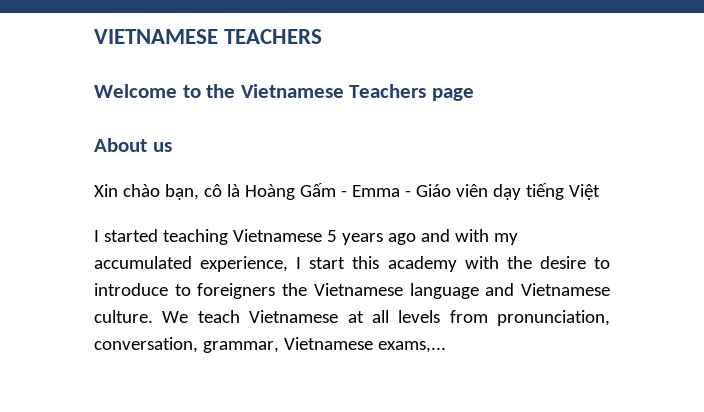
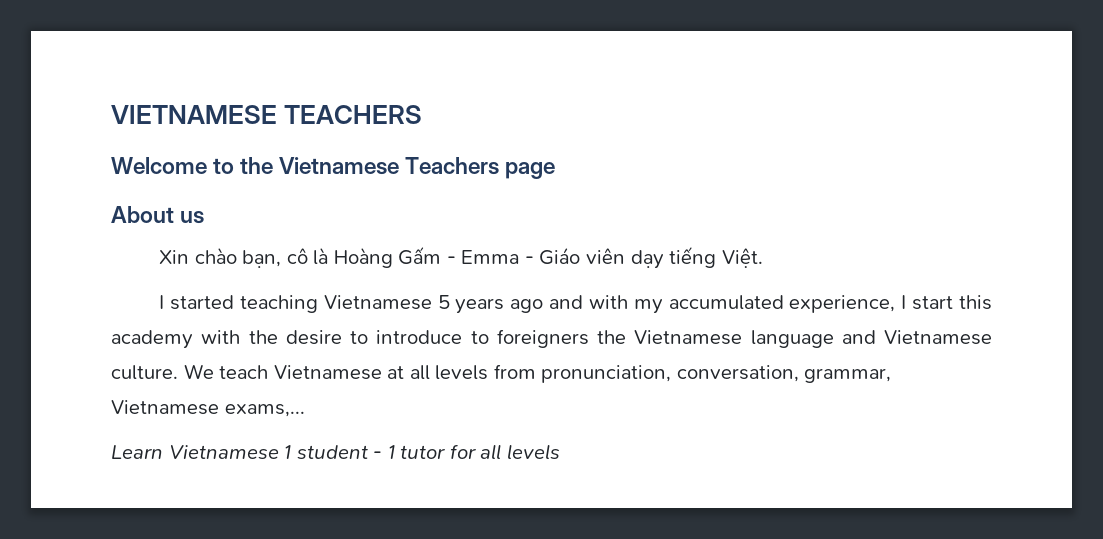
[568,184,600,200] Việt -> [721,248,763,268] Việt.
(446, 347) none -> [111,444,560,460] // Learn Vietnamese 1 student - 1 tutor for all levels

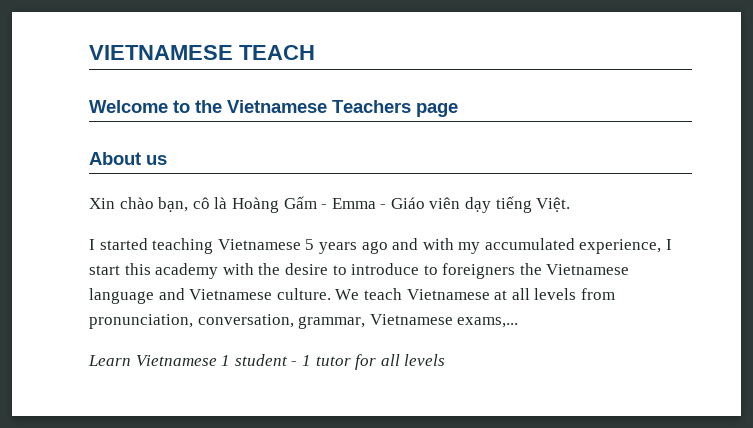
[284,105,423,124] TEACHERS -> [239,45,315,60] TEACH

